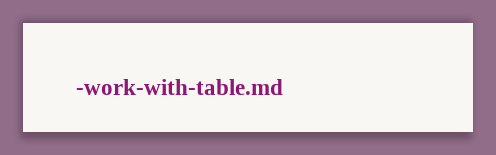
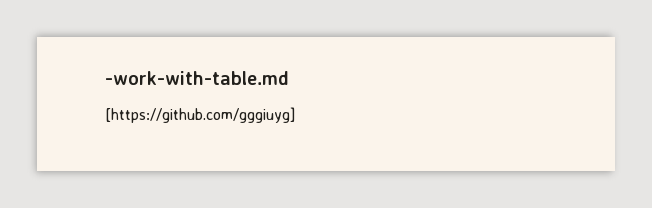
(283, 87) none -> [105,107,295,123] // [https://github.com/gggiuyg]

